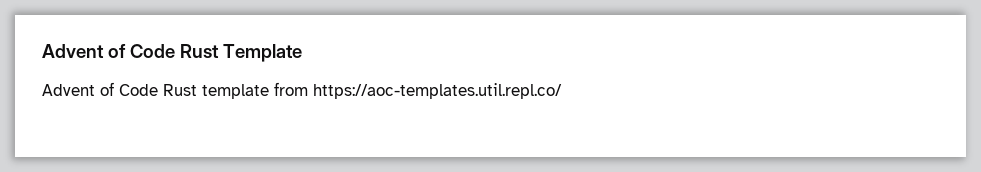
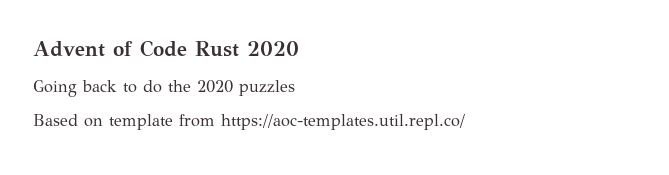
[42,44,302,62] [42,82,197,96] Advent of Code Rust Template // Advent of Code Rust -> [33,40,299,57] [33,80,295,97] [33,114,103,127] Advent of Code Rust 2020 // Going back to do the 2020 puzzles // Based on

